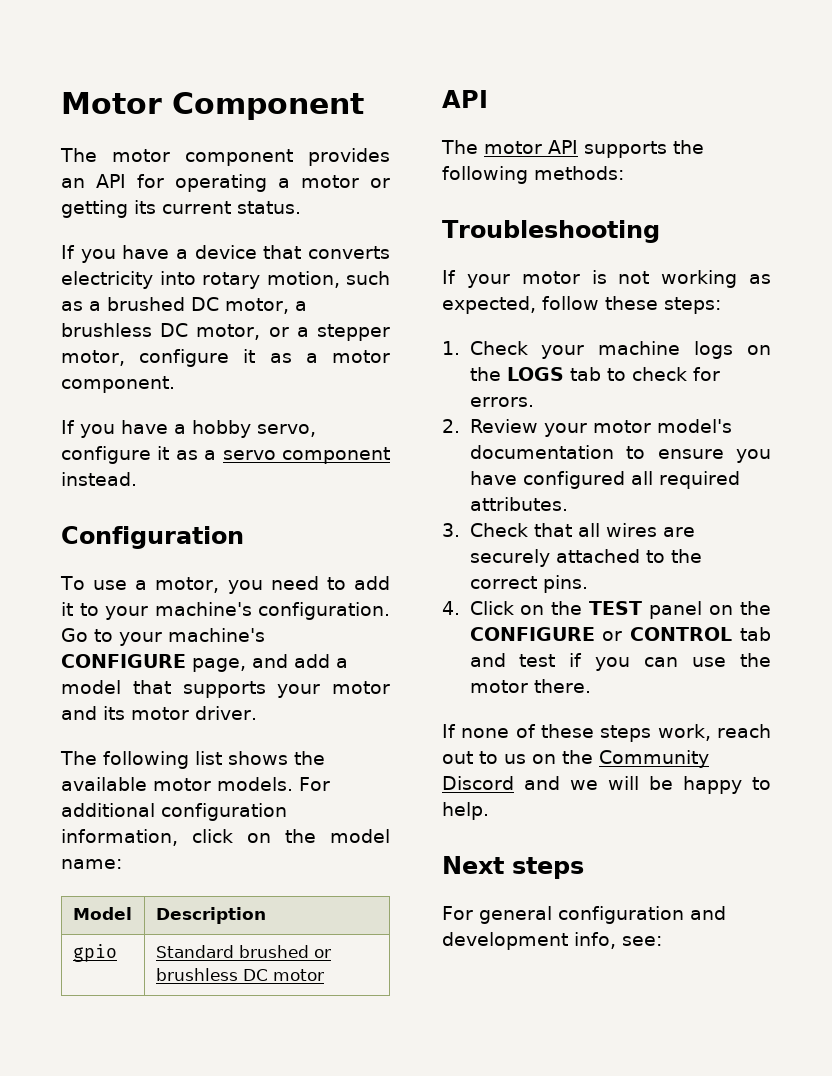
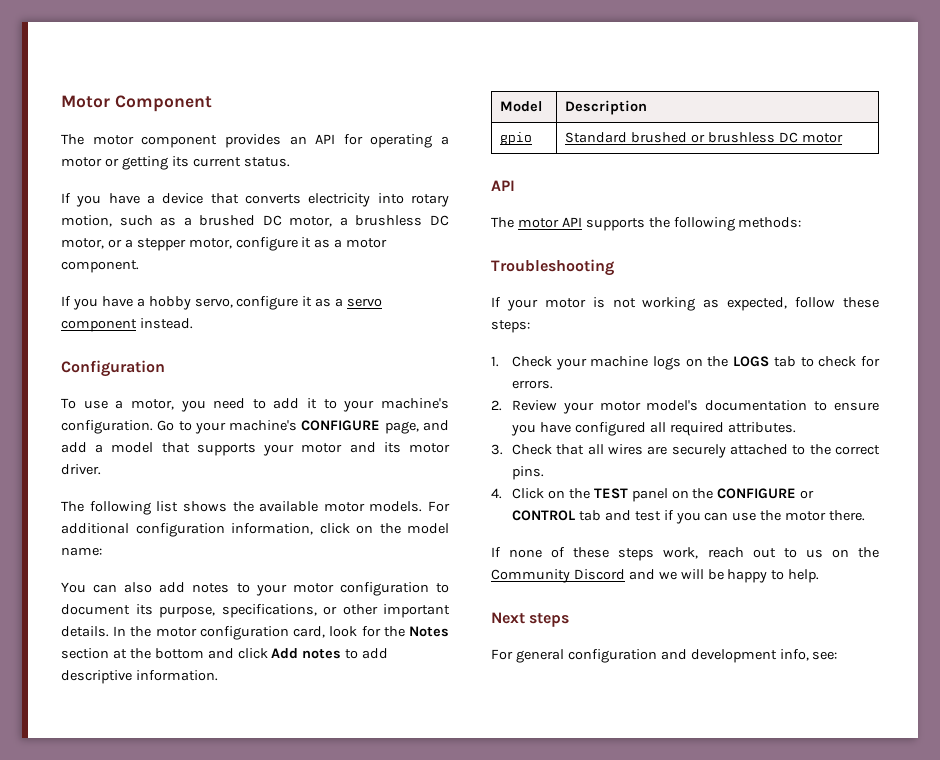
(122, 864) none -> [61,582,449,596] [61,604,450,618] [61,626,449,640] [61,648,389,659] [61,670,218,684] // You can also add notes to your motor configuration to document its purpose, specifications, or other important details. In the motor configuration card, look for the Notes section at the bottom and click Add notes to add descriptive information.

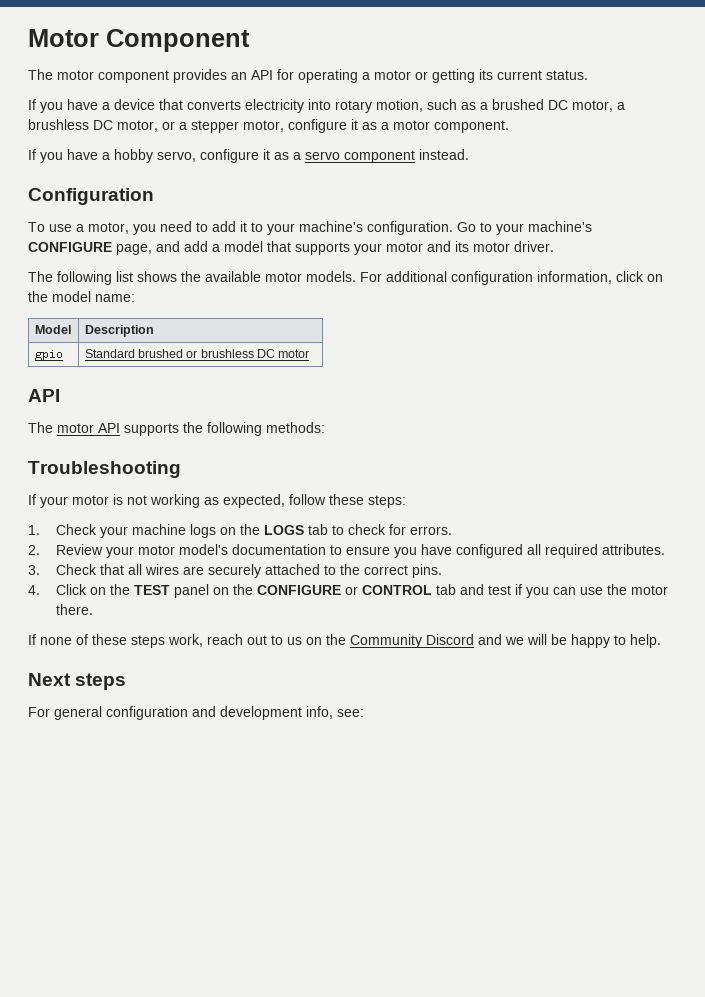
[61,582,449,596] [61,604,450,618] [61,626,449,640] [61,648,389,659] [61,670,218,684] // You can also add notes to your motor configuration to document its purpose, specifications, or other important details. In the motor configuration card, look for the Notes section at the bottom and click Add notes to add descriptive information. -> (135, 298) none

